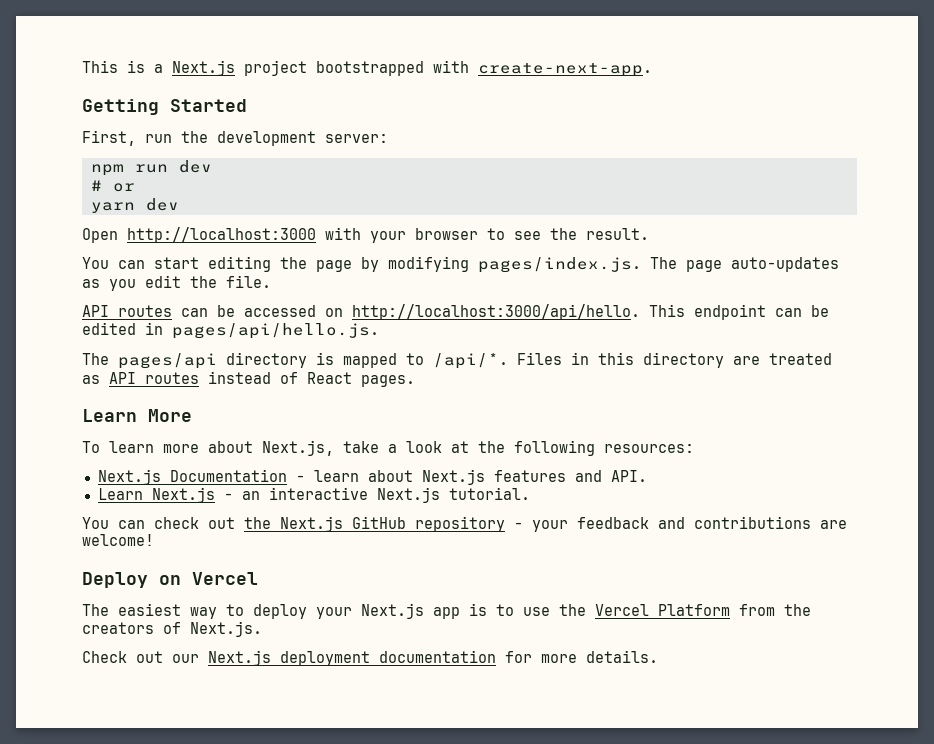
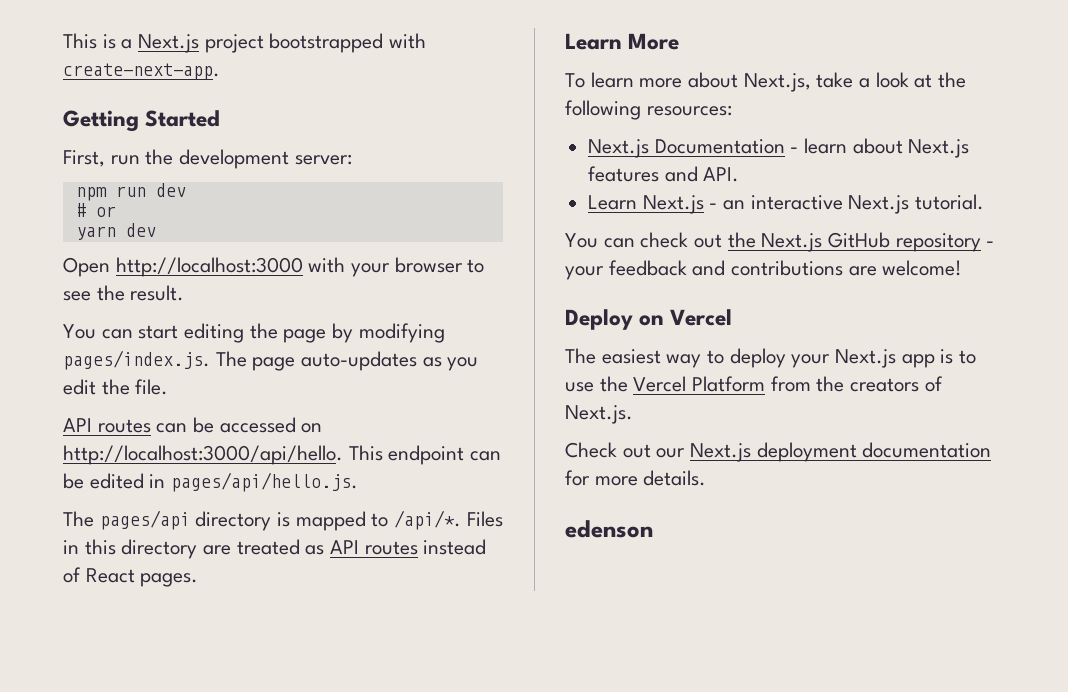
(658, 656) none -> [565,520,653,538] // edenson

